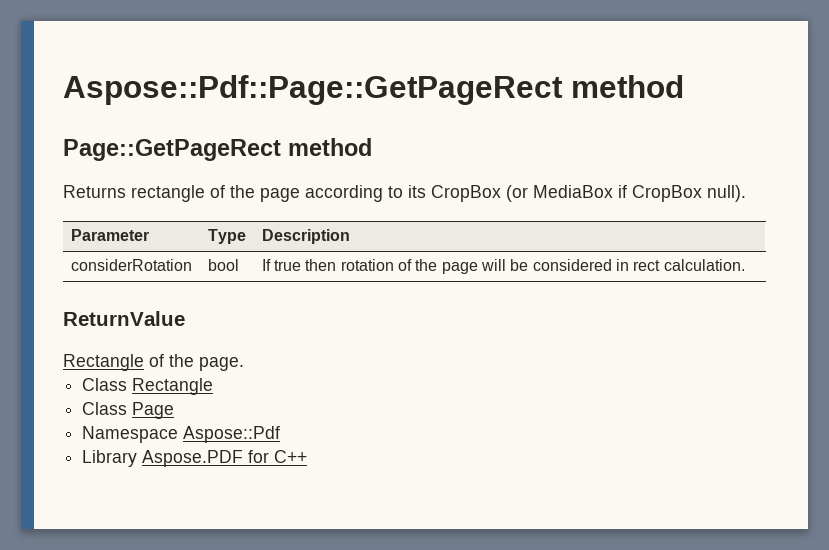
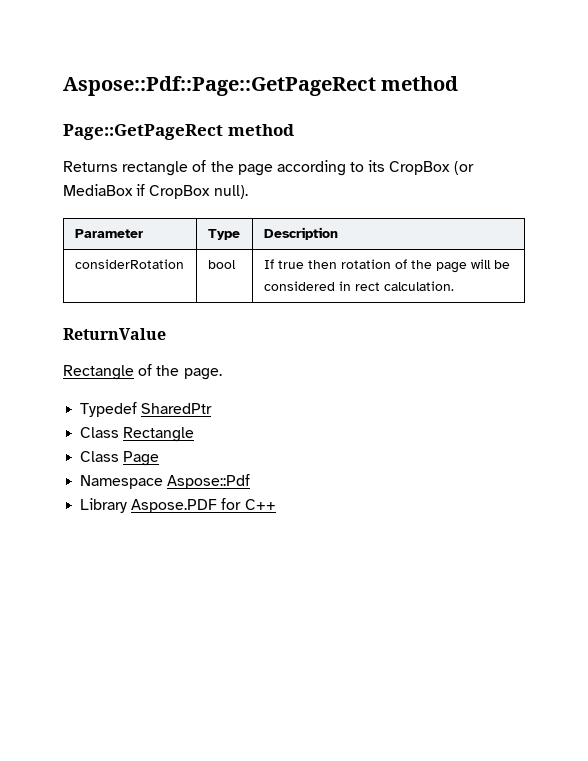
(244, 364) none -> [80,402,213,417] // Typedef SharedPtr

